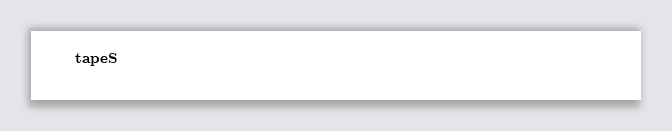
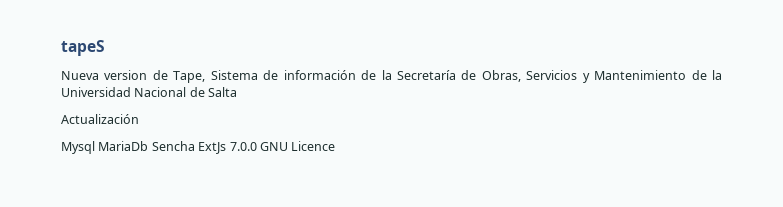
(118, 59) none -> [61,70,722,83] [61,87,238,97] [61,114,139,124] [61,141,336,154] // Nueva version de Tape, Sistema de información de la Secretaría de Obras, Servicios y Mantenimiento de la Universidad Nacional de Salta // Actualización // Mysql MariaDb Sencha ExtJs 7.0.0 GNU Licence

